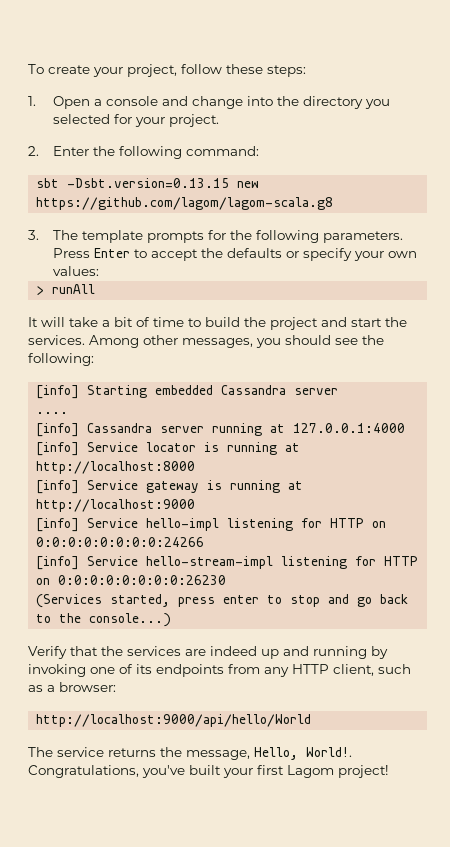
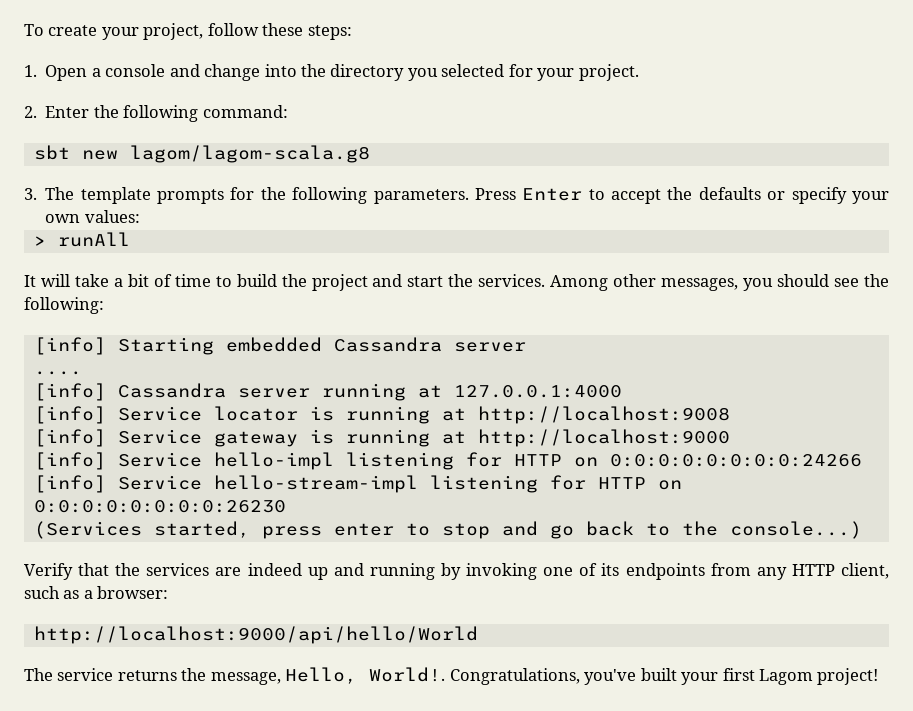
[67,178,260,188] [36,197,334,210] -Dsbt.version=0.13.15 new https://github.com/lagom/lagom-scala.g8 -> [81,145,370,163] new lagom/lagom-scala.g8
[36,461,196,474] http://localhost:8000 -> [477,406,730,424] http://localhost:9008

